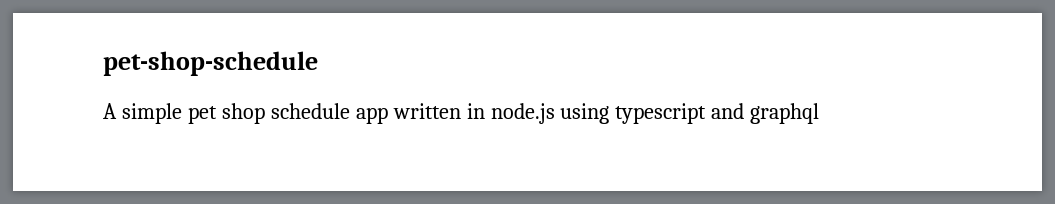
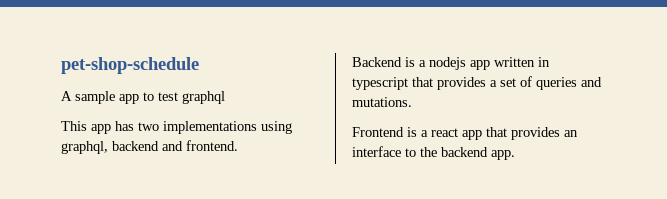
[121,103,820,124] simple pet shop schedule app written in node.js using typescript and graphql -> [75,91,225,104] [61,121,292,134] [61,140,238,154] [352,57,550,70] [352,76,602,90] [352,97,412,107] [352,127,578,140] [352,146,515,160] sample app to test graphql // This app has two implementations using graphql, backend and frontend. // Backend is a nodejs app written in typescript that provides a set of queries and mutations. // Frontend is a react app that provides an interface to the backend app.

